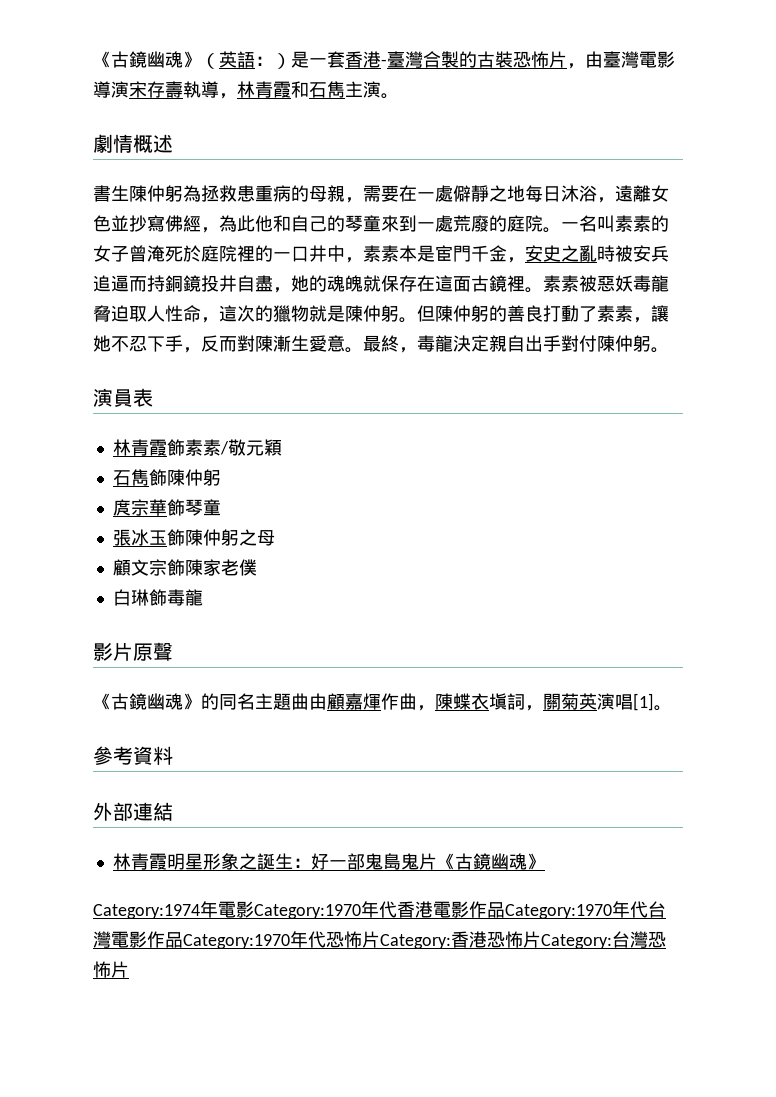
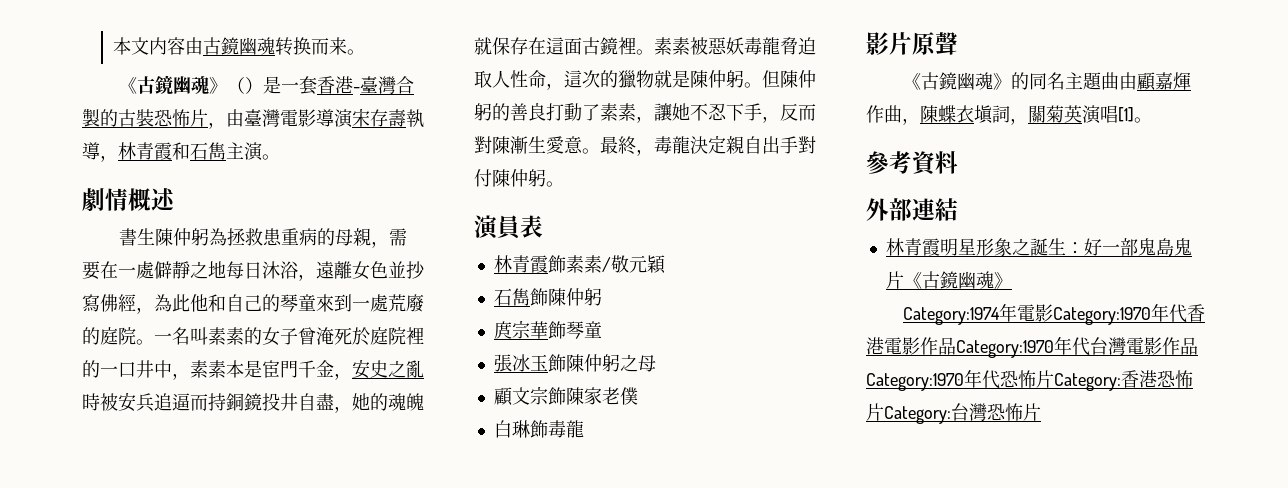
(93, 59) none -> [113,37,366,56] 本文内容由古鏡幽魂转换而来。 //
[219,51,273,68] 英語： -> (246, 85) none

